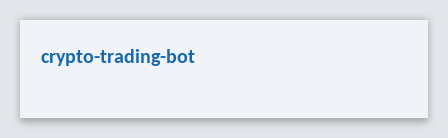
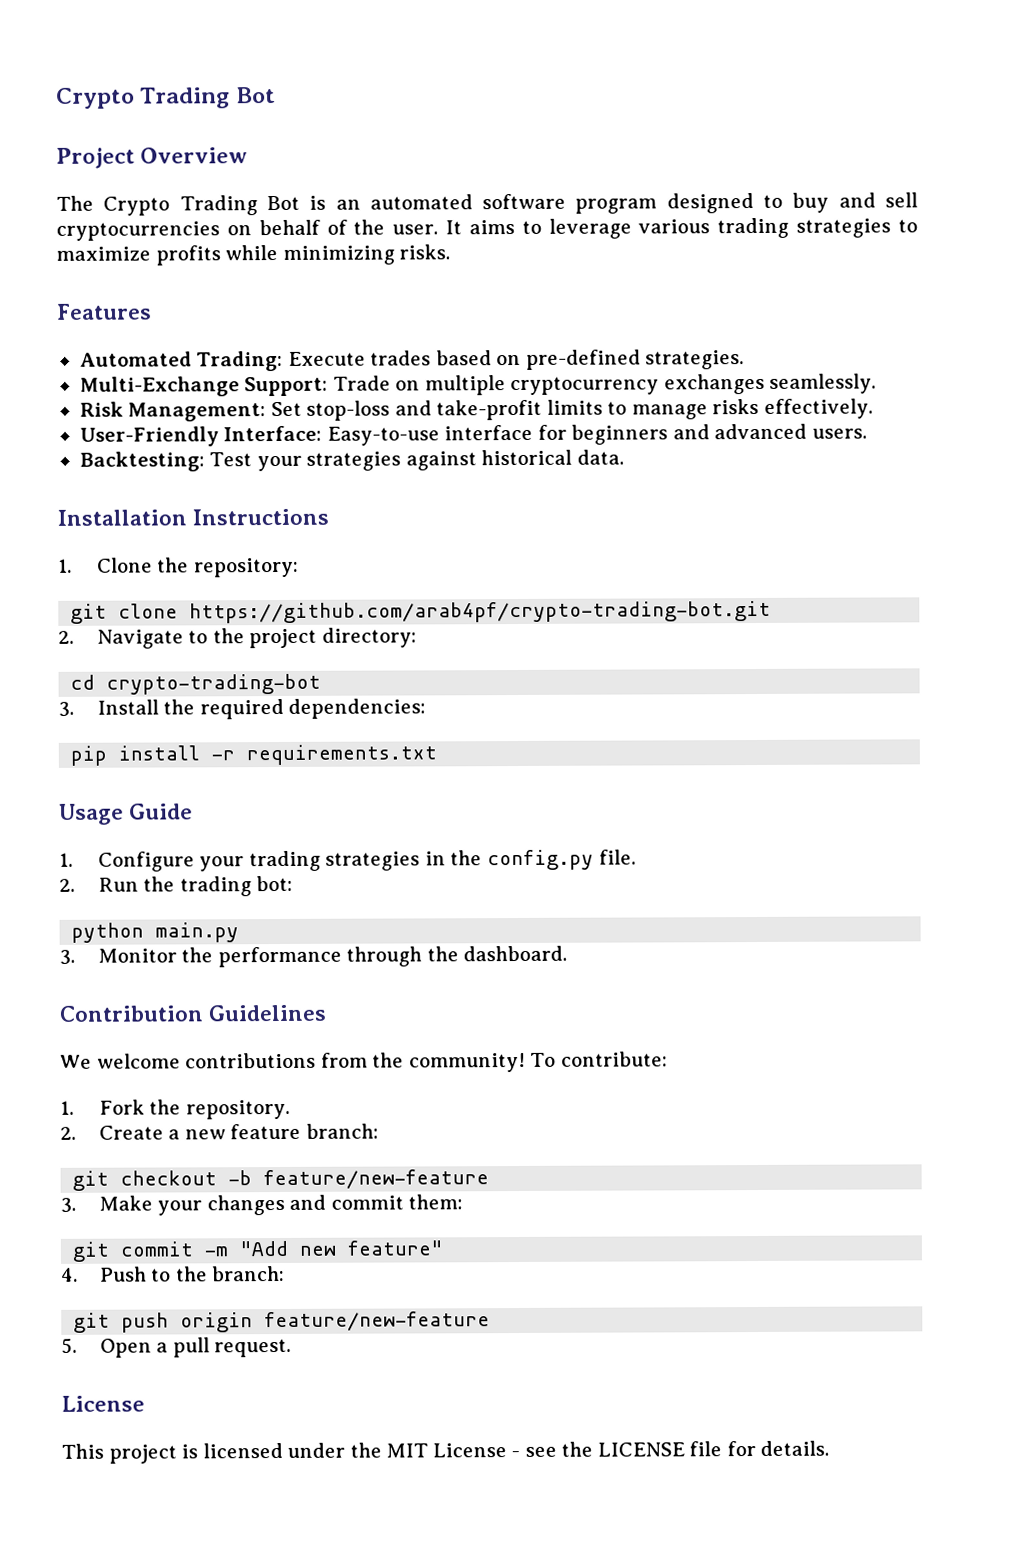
[41,49,195,66] crypto-trading-bot -> [56,87,276,109] [56,147,249,169] [56,192,919,216] [56,217,919,241] [56,244,451,266] [56,303,152,320] [79,349,745,372] [79,373,877,397] [79,398,873,422] [79,423,867,447] [79,449,624,472] [57,508,330,526] [58,557,299,578] [70,600,772,624] [58,627,417,649] [70,673,322,695] [58,698,427,720] [70,744,438,766] [59,803,194,825] [59,849,636,872] [59,875,294,897] [71,922,240,943] [59,945,568,968] [59,1004,327,1022] [60,1051,668,1073] [60,1099,290,1120] [60,1123,379,1140] [72,1169,490,1191] [60,1194,464,1216] [72,1240,444,1262] [61,1265,286,1282] [73,1311,491,1333] [61,1337,292,1358] [61,1395,145,1412] [61,1440,830,1464] Crypto Trading Bot // Project Overview // The Crypto Trading Bot is an automated software program designed to buy and sell cryptocurrencies on behalf of the user. It aims to leverage various trading strategies to maximize profits while minimizing risks. // Features // Automated Trading: Execute trades based on pre-defined strategies. // Multi-Exchange Support: Trade on multiple cryptocurrency exchanges seamlessly. // Risk Management: Set stop-loss and take-profit limits to manage risks effectively. // User-Friendly Interface: Easy-to-use interface for beginners and advanced users. // Backtesting: Test your strategies against historical data. // Installation Instructions // 1. Clone the repository: // git clone https://github.com/arab4pf/crypto-trading-bot.git // 2. Navigate to the project directory: // cd crypto-trading-bot // 3. Install the required dependencies: // pip install -r requirements.txt // Usage Guide // 1. Configure your trading strategies in the config.py file. // 2. Run the trading bot: // python main.py // 3. Monitor the performance through the dashboard. // Contribution Guidelines // We welcome contributions from the community! To contribute: // 1. Fork the repository. // 2. Create a new feature branch: // git checkout -b feature/new-feature // 3. Make your changes and commit them: // git commit -m "Add new feature" // 4. Push to the branch: // git push origin feature/new-feature // 5. Open a pull request. // License // This project is licensed under the MIT License - see the LICENSE file for details.

